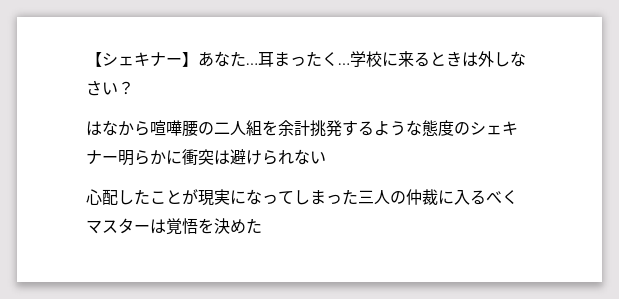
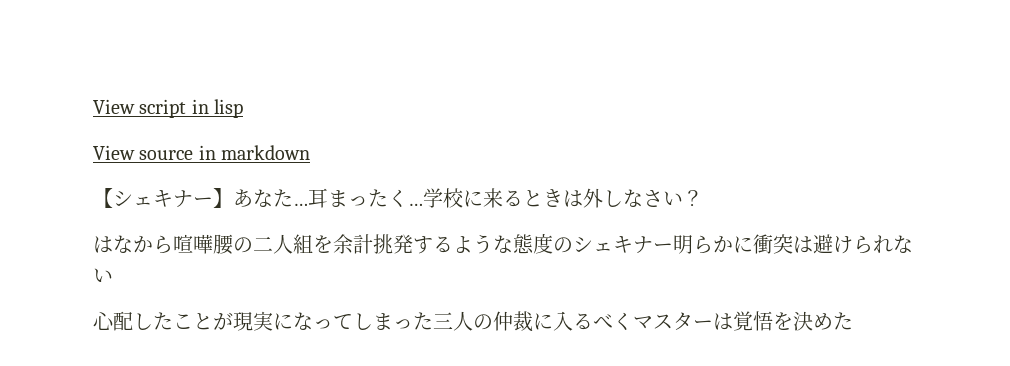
(86, 59) none -> [93,99,244,118] [93,145,311,160] View script in lisp // View source in markdown //

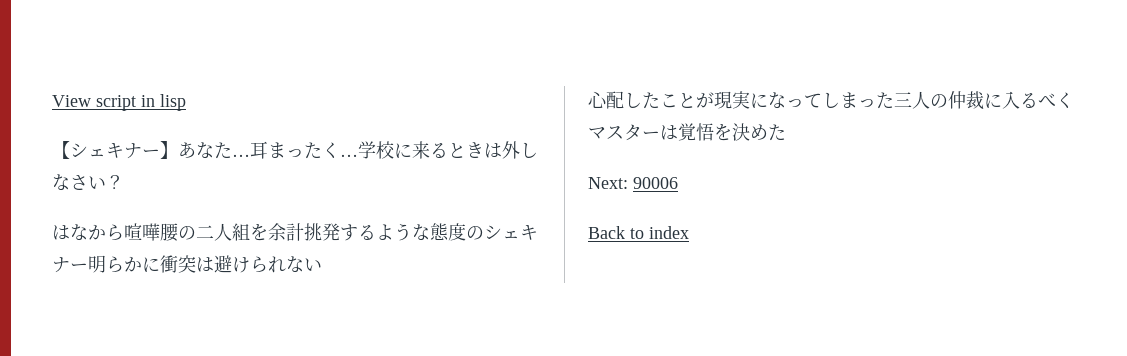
[93,145,311,160] // View source in markdown -> (186, 102) none
(853, 321) none -> [588,177,678,189] [588,226,689,239] // Next: 90006 // Back to index

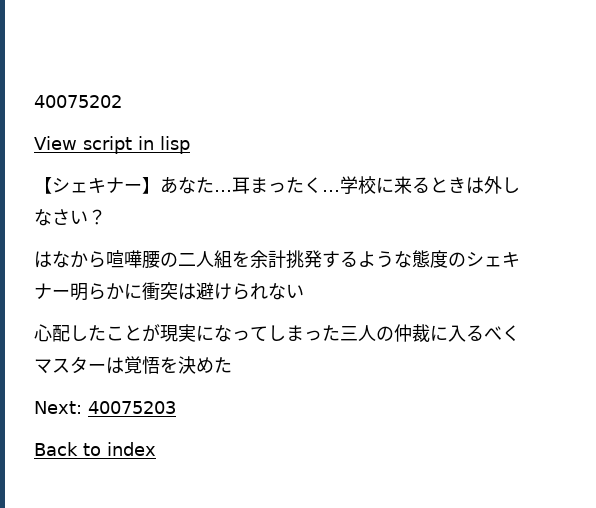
(52, 101) none -> [34,95,122,108] 40075202 //
[633,177,678,189] 90006 -> [88,401,176,414] 40075203

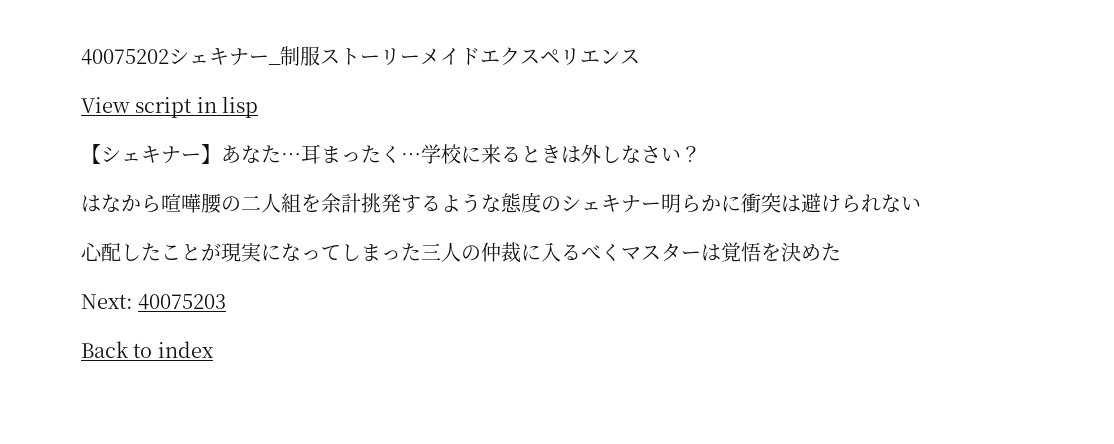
(122, 101) none -> [169,48,269,66] [268,46,640,66] シェキナー_制服ストーリーメイドエクスペリエンス

